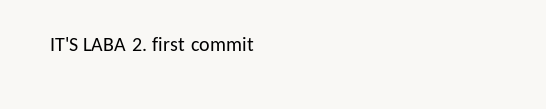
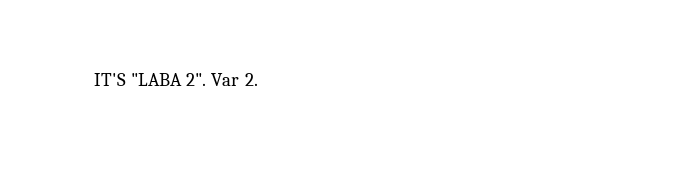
[83,37,254,51] LABA 2. first commit -> [131,73,258,86] "LABA 2". Var 2.

